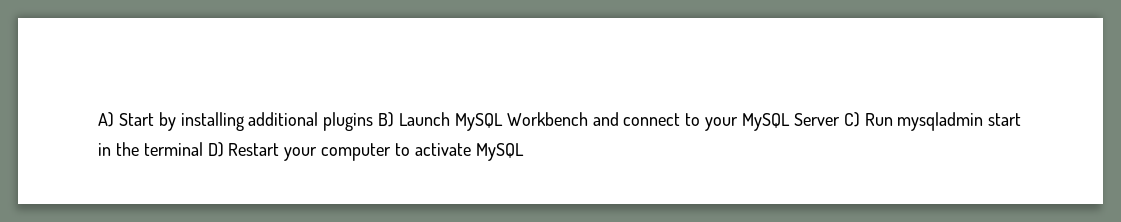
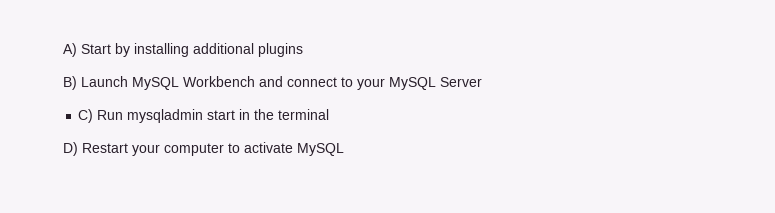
(374, 121) none -> (303, 50) //
(840, 119) none -> (482, 82) //
(203, 149) none -> (330, 114) //

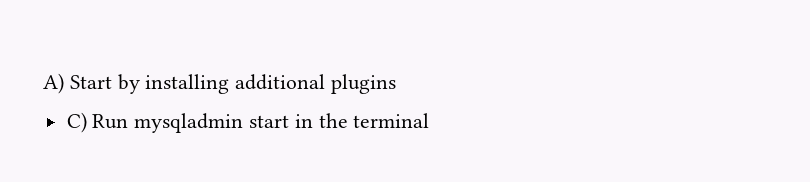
[63,76,482,90] // B) Launch MySQL Workbench and connect to your MySQL Server -> (397, 84) none
[63,142,344,156] // D) Restart your computer to activate MySQL -> (430, 120) none

